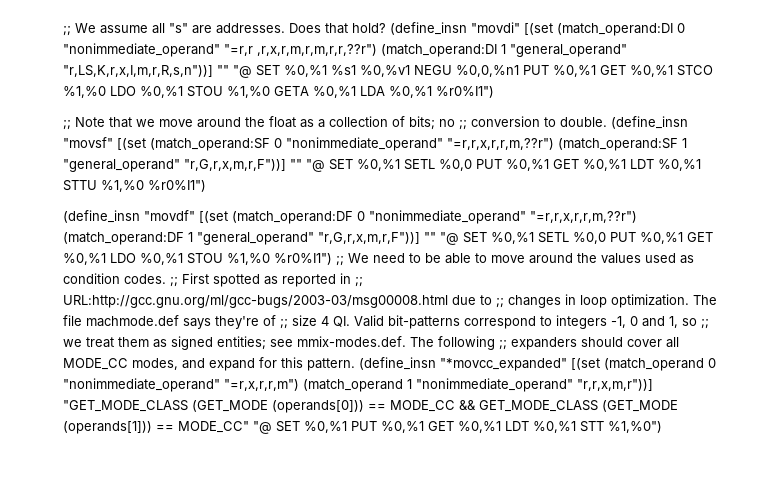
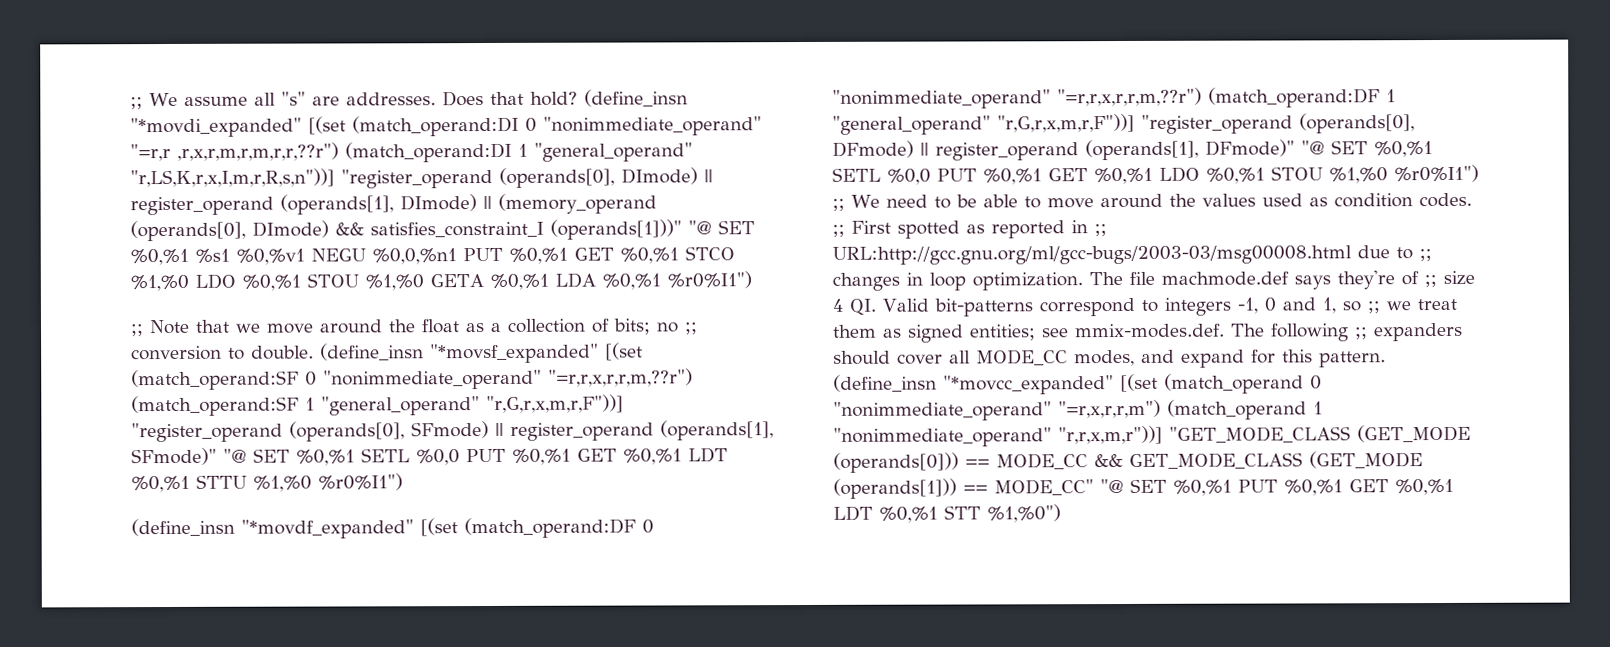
[471,22,520,33] "movdi" -> [130,117,302,138] "*movdi_expanded"
[217,65,229,75] "" -> [340,167,713,189] [130,193,657,216] [130,219,682,242] "register_operand (operands[0], DImode) || register_operand (operands[1], DImode) || (memory_operand (operands[0], DImode) && satisfies_constraint_I (operands[1]))"
[63,137,113,148] "movsf" -> [430,343,599,364] "*movsf_expanded"
[290,159,302,169] "" -> [131,420,774,443] [131,447,217,466] "register_operand (operands[0], SFmode) || register_operand (operands[1], SFmode)"
[144,210,195,221] "movdf" -> [241,519,414,539] "*movdf_expanded"
[424,232,436,242] "" -> [1140,113,1415,134] [832,139,1295,161] "register_operand (operands[0], DFmode) || register_operand (operands[1], DFmode)"

